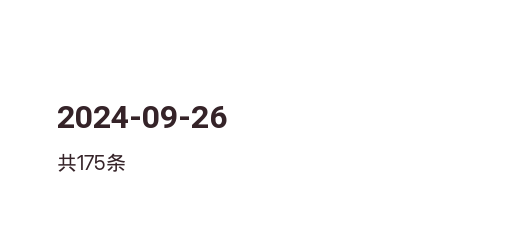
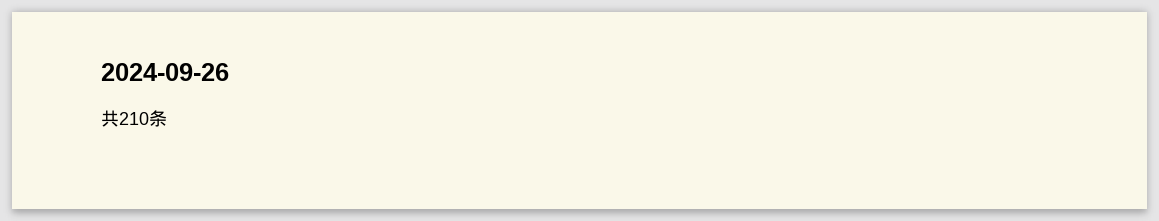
[77,155,106,170] 175 -> [119,112,149,125] 210

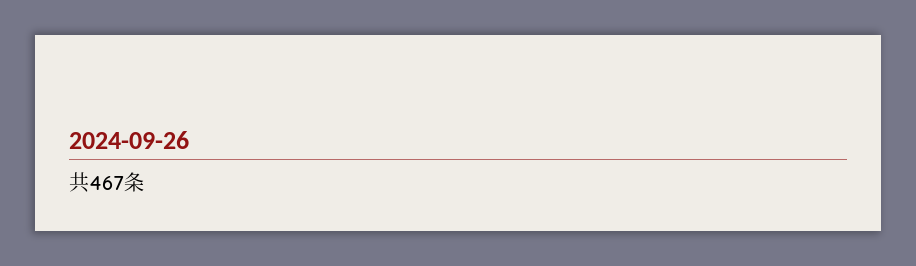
[119,112,149,125] 210 -> [89,176,124,190] 467

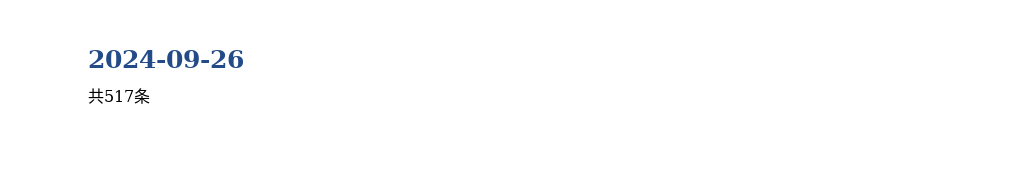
[89,176,124,190] 467 -> [104,90,134,102] 517

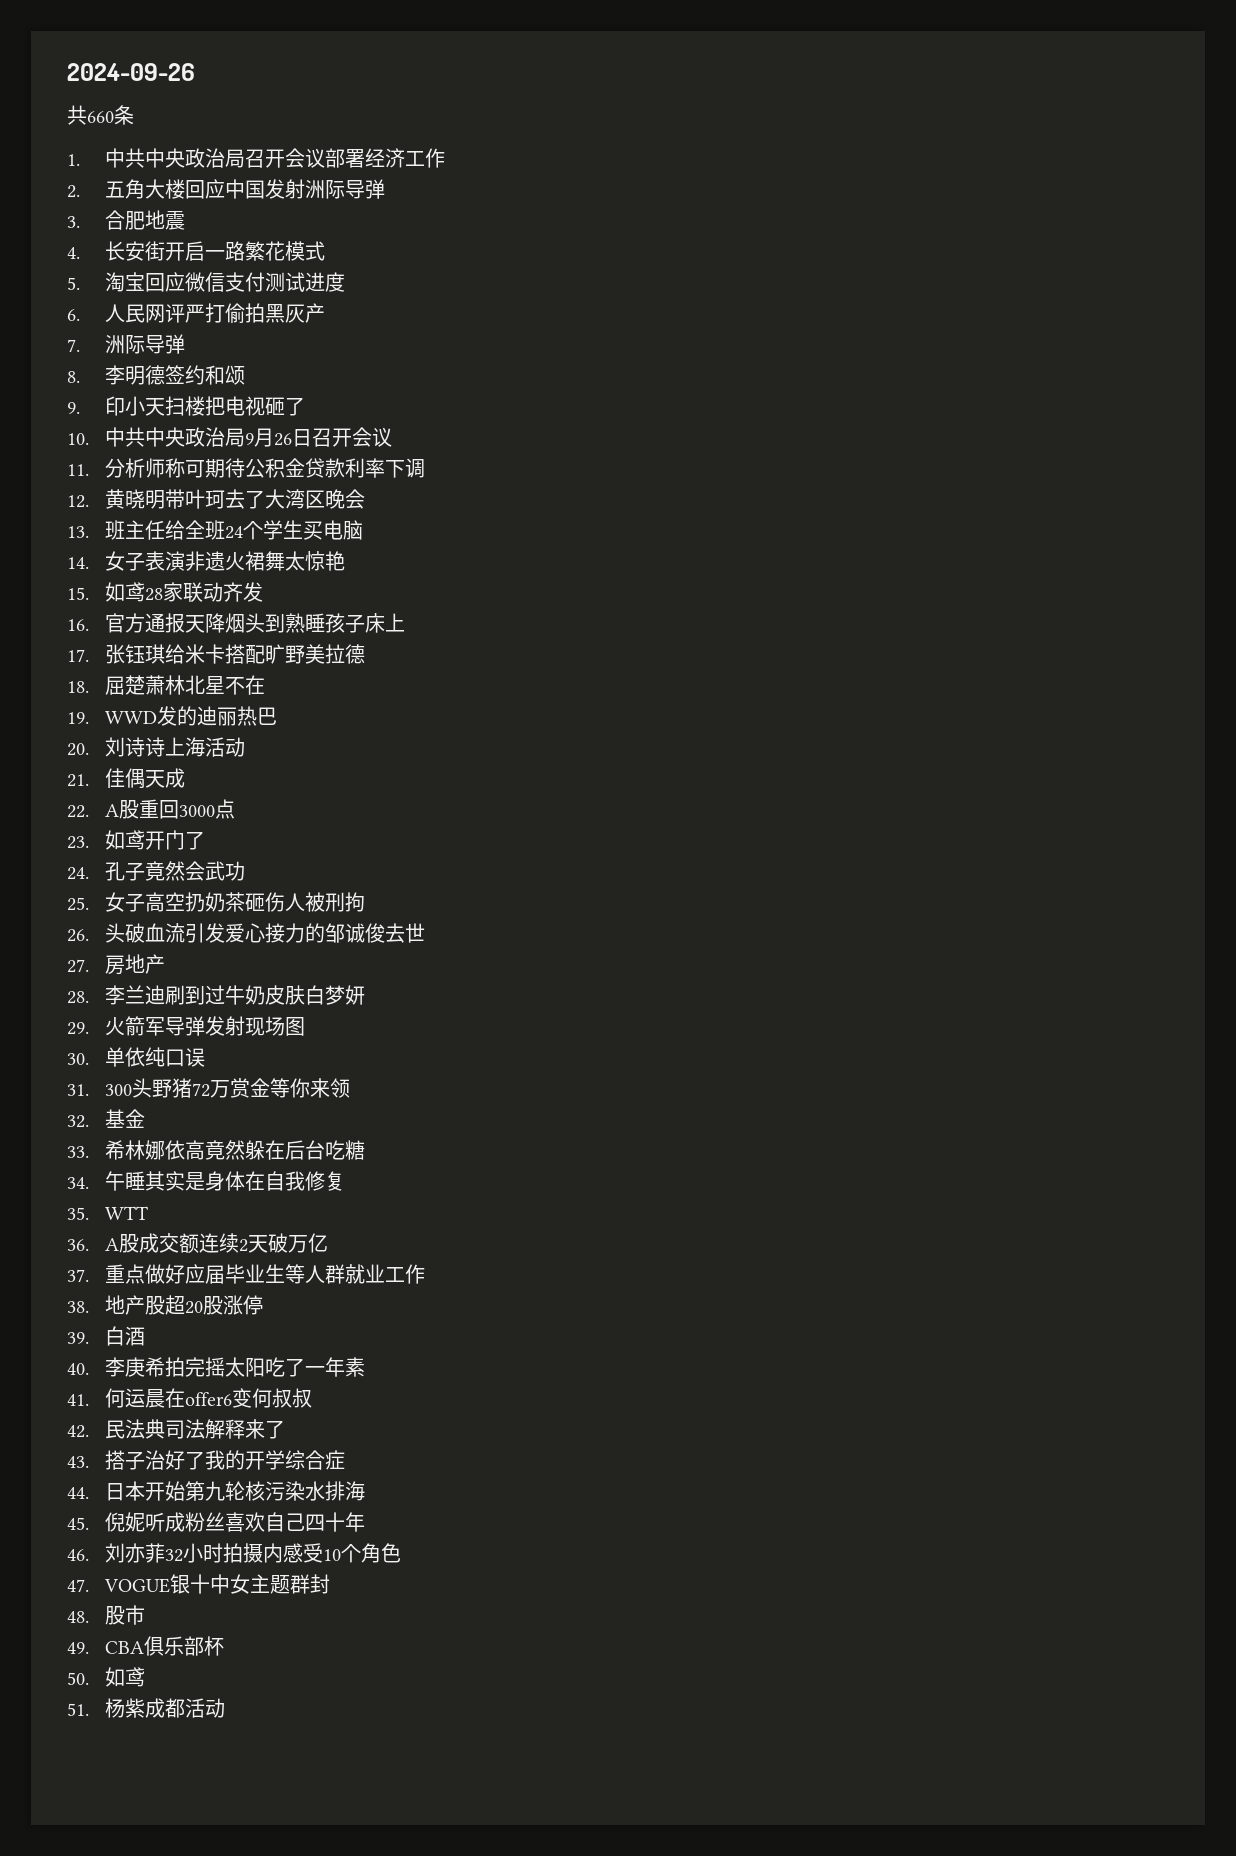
[104,90,134,102] 517 -> [87,111,114,123] 660
(150, 96) none -> [67,148,446,168] [67,179,386,199] [67,210,186,230] [67,241,326,261] [67,272,346,292] [67,303,326,323] [67,334,186,354] [67,365,246,385] [67,396,306,416] [67,427,393,447] [67,458,426,478] [67,489,366,509] [67,520,364,540] [67,551,346,571] [67,582,264,603] [67,613,406,633] [67,644,366,664] [67,675,266,695] [67,706,278,726] [67,737,246,757] [67,768,186,789] [67,799,236,819] [67,830,206,850] [67,861,246,881] [67,892,366,912] [67,923,426,943] [67,954,166,975] [67,985,366,1005] [67,1016,306,1036] [67,1047,206,1067] [67,1078,351,1098] [67,1109,146,1128] [67,1140,366,1160] [67,1171,346,1191] [67,1206,149,1220] [67,1233,329,1253] [67,1264,426,1284] [67,1295,264,1315] [67,1326,146,1346] [67,1357,366,1377] [67,1388,313,1408] [67,1419,286,1439] [67,1450,346,1470] [67,1481,366,1501] [67,1512,366,1532] [67,1543,402,1563] [67,1574,331,1594] [67,1605,146,1625] [67,1636,225,1656] [67,1667,146,1687] [67,1698,226,1718] // 1.中共中央政治局召开会议部署经济工作 // 2.五角大楼回应中国发射洲际导弹 // 3.合肥地震 // 4.长安街开启一路繁花模式 // 5.淘宝回应微信支付测试进度 // 6.人民网评严打偷拍黑灰产 // 7.洲际导弹 // 8.李明德签约和颂 // 9.印小天扫楼把电视砸了 // 10.中共中央政治局9月26日召开会议 // 11.分析师称可期待公积金贷款利率下调 // 12.黄晓明带叶珂去了大湾区晚会 // 13.班主任给全班24个学生买电脑 // 14.女子表演非遗火裙舞太惊艳 // 15.如鸢28家联动齐发 // 16.官方通报天降烟头到熟睡孩子床上 // 17.张钰琪给米卡搭配旷野美拉德 // 18.屈楚萧林北星不在 // 19. WWD发的迪丽热巴 // 20.刘诗诗上海活动 // 21.佳偶天成 // 22. A股重回3000点 // 23.如鸢开门了 // 24.孔子竟然会武功 // 25.女子高空扔奶茶砸伤人被刑拘 // 26.头破血流引发爱心接力的邹诚俊去世 // 27.房地产 // 28.李兰迪刷到过牛奶皮肤白梦妍 // 29.火箭军导弹发射现场图 // 30.单依纯口误 // 31. 300头野猪72万赏金等你来领 // 32.基金 // 33.希林娜依高竟然躲在后台吃糖 // 34.午睡其实是身体在自我修复 // 35. WTT // 36. A股成交额连续2天破万亿 // 37.重点做好应届毕业生等人群就业工作 // 38.地产股超20股涨停 // 39.白酒 // 40.李庚希拍完摇太阳吃了一年素 // 41.何运晨在offer6变何叔叔 // 42.民法典司法解释来了 // 43.搭子治好了我的开学综合症 // 44.日本开始第九轮核污染水排海 // 45.倪妮听成粉丝喜欢自己四十年 // 46.刘亦菲32小时拍摄内感受10个角色 // 47. VOGUE银十中女主题群封 // 48.股市 // 49. CBA俱乐部杯 // 50.如鸢 // 51.杨紫成都活动

